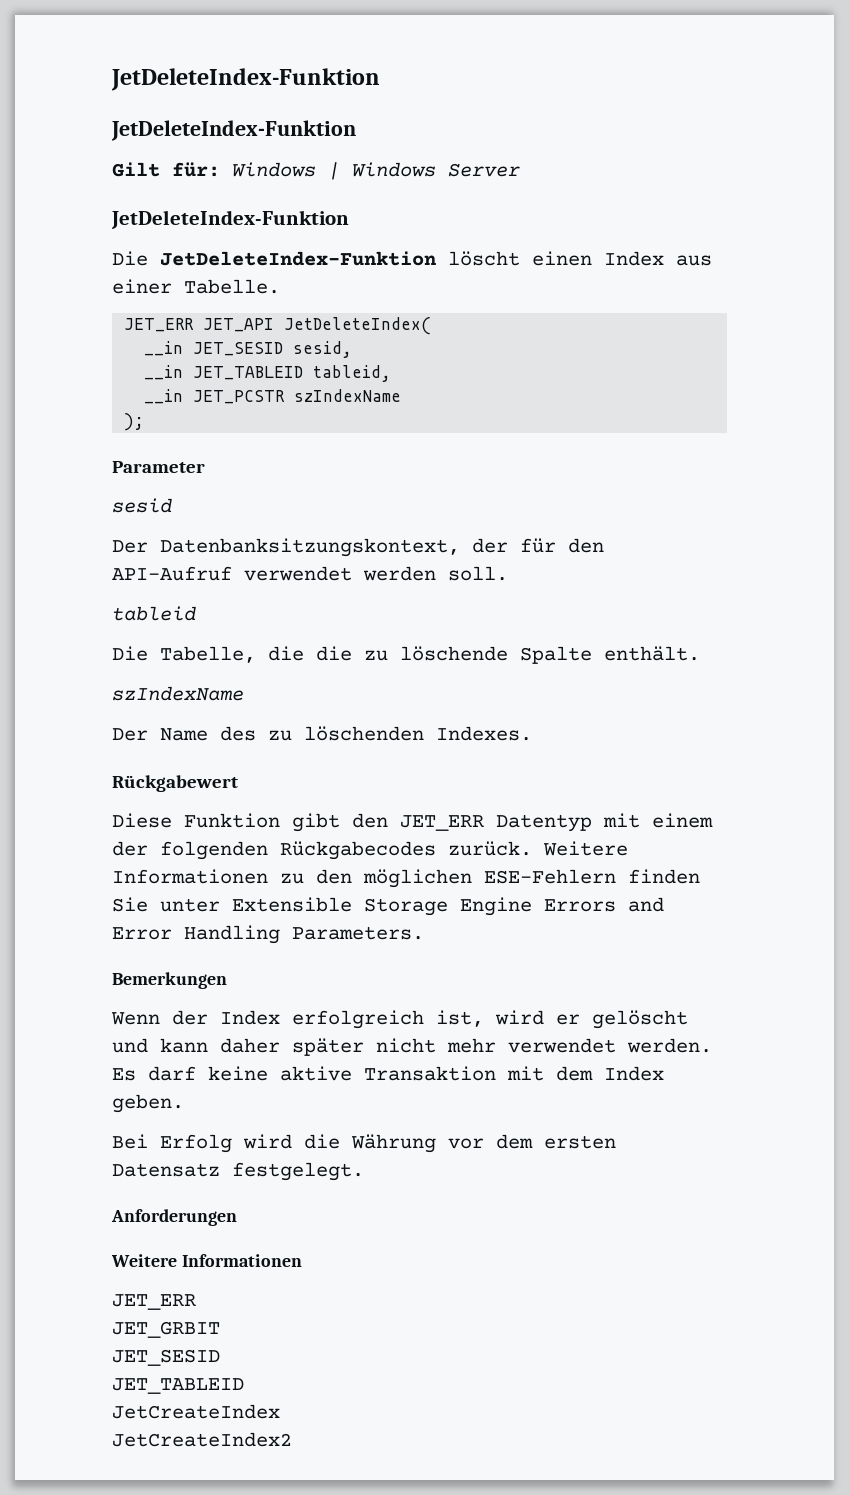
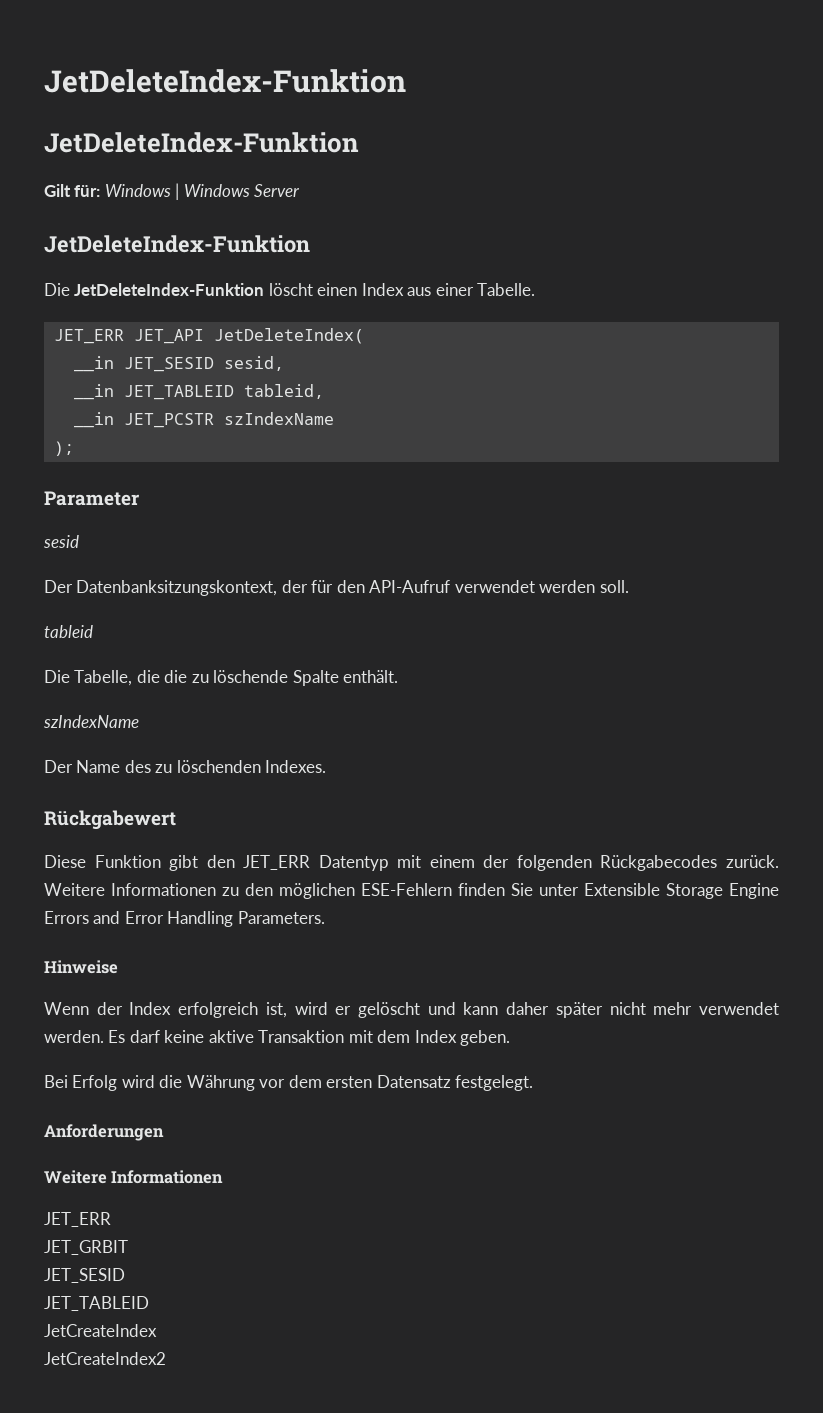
[112,972,227,989] Bemerkungen -> [44,960,118,974] Hinweise

